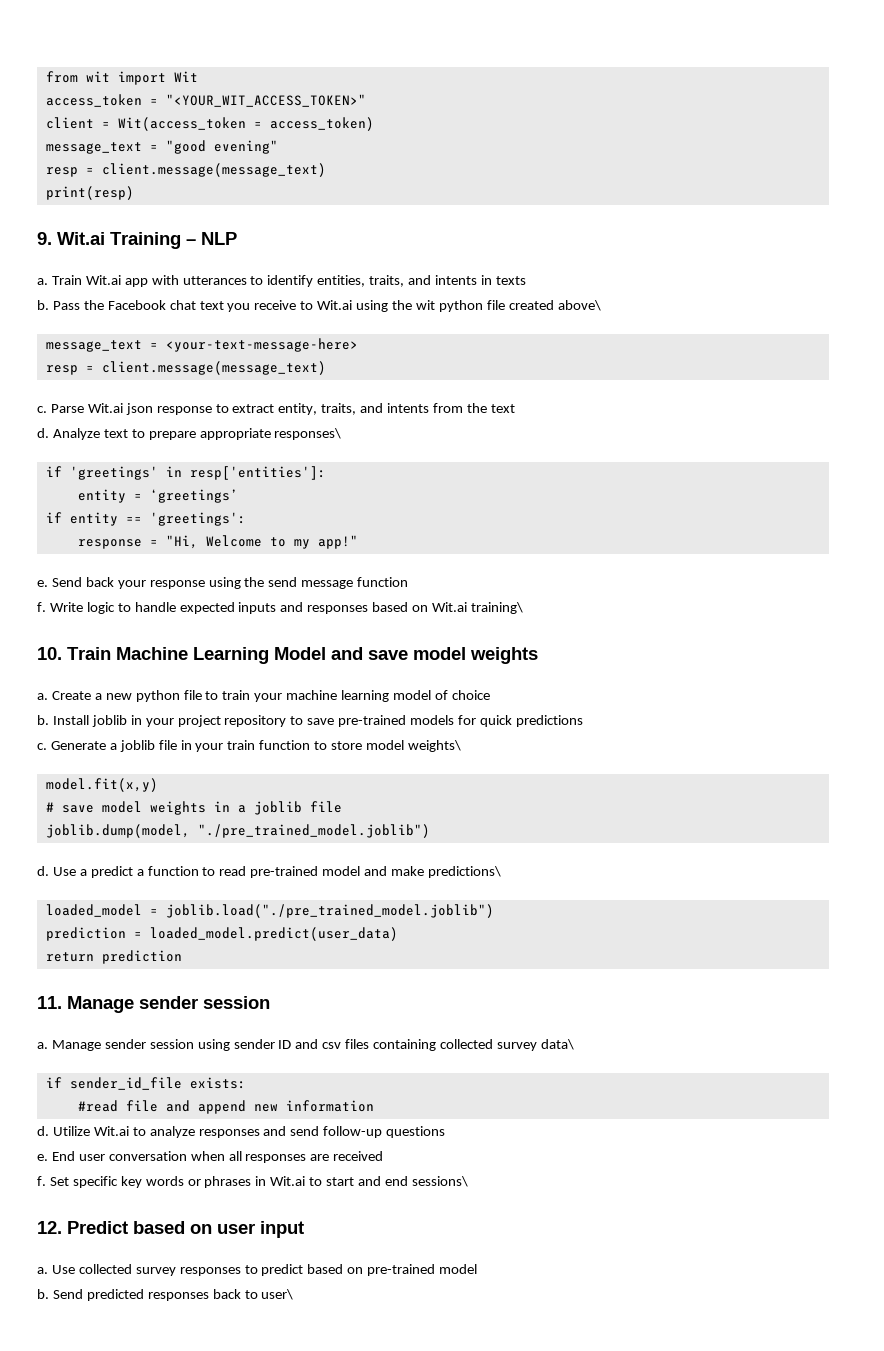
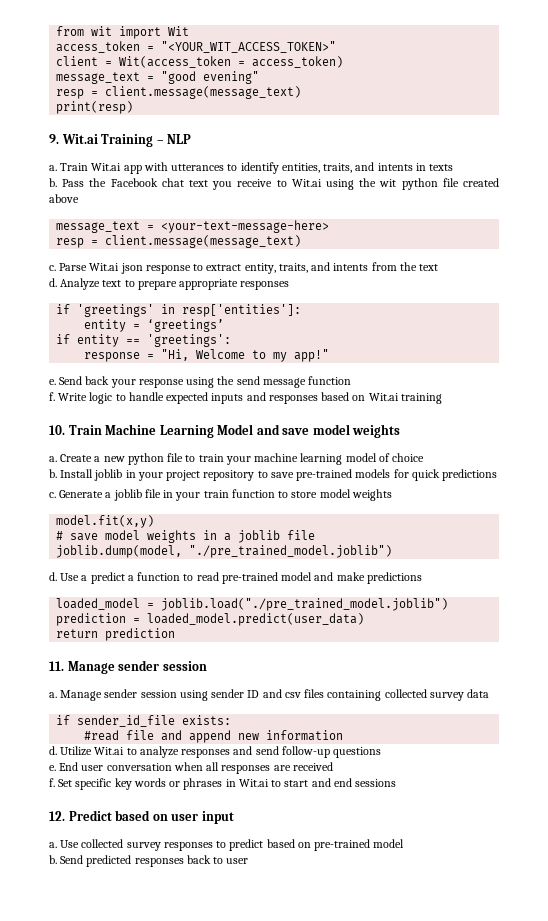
[557,300,601,311] above\ -> [49,194,79,203] above
[274,428,342,440] responses\ -> [240,281,290,290] responses
[470,602,523,614] training\ -> [400,393,442,404] training
[407,740,461,752] weights\ -> [351,489,392,501] weights
[427,866,501,878] predictions\ -> [366,572,422,584] predictions
[540,1039,574,1050] data\ -> [467,689,490,698] data
[411,1176,468,1187] sessions\ -> [355,779,397,787] sessions
[261,1289,294,1300] user\ -> [226,858,249,864] user

